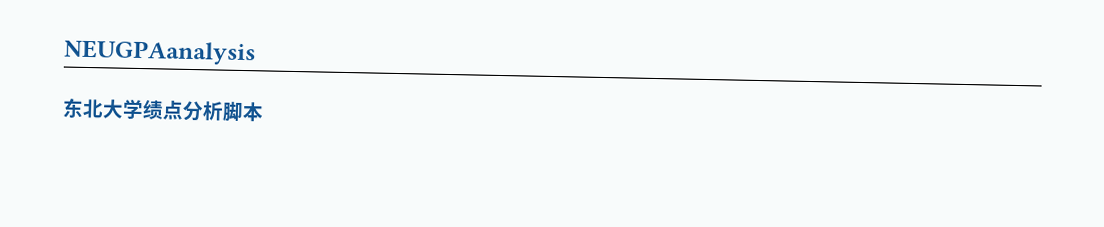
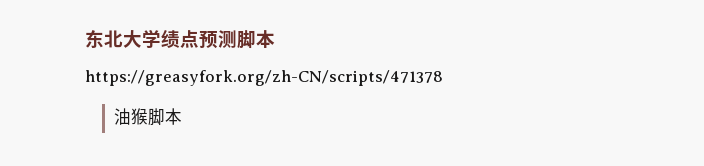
[63,39,256,66] NEUGPAanalysis // -> (85, 38) none
[182,100,264,123] 分析脚本 -> [199,30,275,49] [85,70,443,86] [113,108,182,126] 预测脚本 // https://greasyfork.org/zh-CN/scripts/471378 // 油猴脚本

